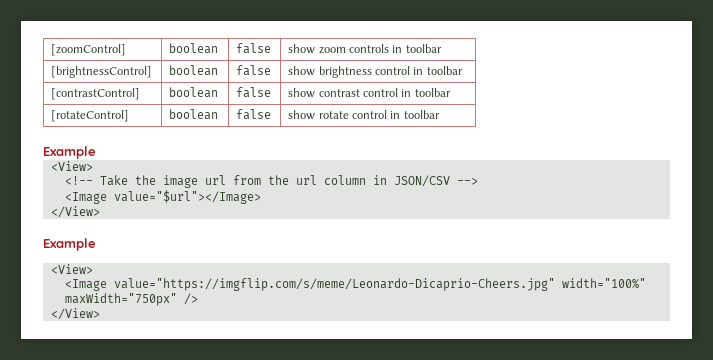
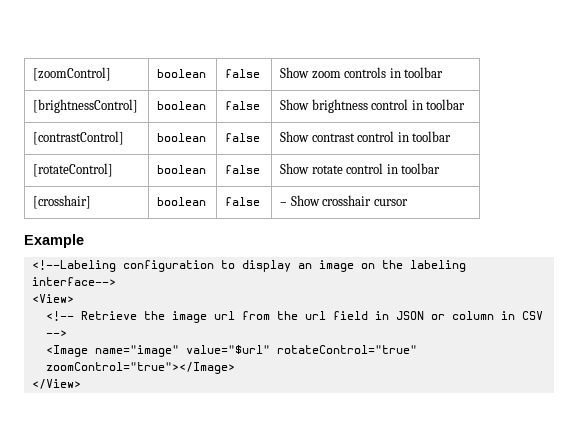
[288,44,316,54] show -> [280,67,310,78] Show
[288,66,316,76] show -> [280,99,310,110] Show
[288,88,316,98] show -> [280,131,310,142] Show
[288,110,316,120] show -> [280,163,310,174] Show
[43,146,96,159] // Example -> [33,195,92,209] [157,197,207,206] [225,197,261,206] [280,195,408,206] [24,234,84,248] [31,260,466,272] [31,277,116,286] // [crosshair] | boolean | false | – Show crosshair cursor // Example // <!--Labeling configuration to display an image on the labeling interface-->
[99,175,128,186] Take -> [80,311,137,320] Retrieve
(317, 180) none -> [332,311,445,320] field in JSON or
[393,175,450,187] JSON/CSV -> [521,311,543,320] CSV
[113,190,261,204] [50,206,100,218] [43,238,96,251] [50,264,93,274] [64,278,646,291] [64,293,198,306] value="$url"></Image> // </View> // Example // <View> // <Image value="https://imgflip.com/s/meme/Leonardo-Dicaprio-Cheers.jpg" width="100%" maxWidth="750px" /> -> [94,345,417,357] [45,362,235,374] name="image" value="$url" rotateControl="true" zoomControl="true"></Image>

